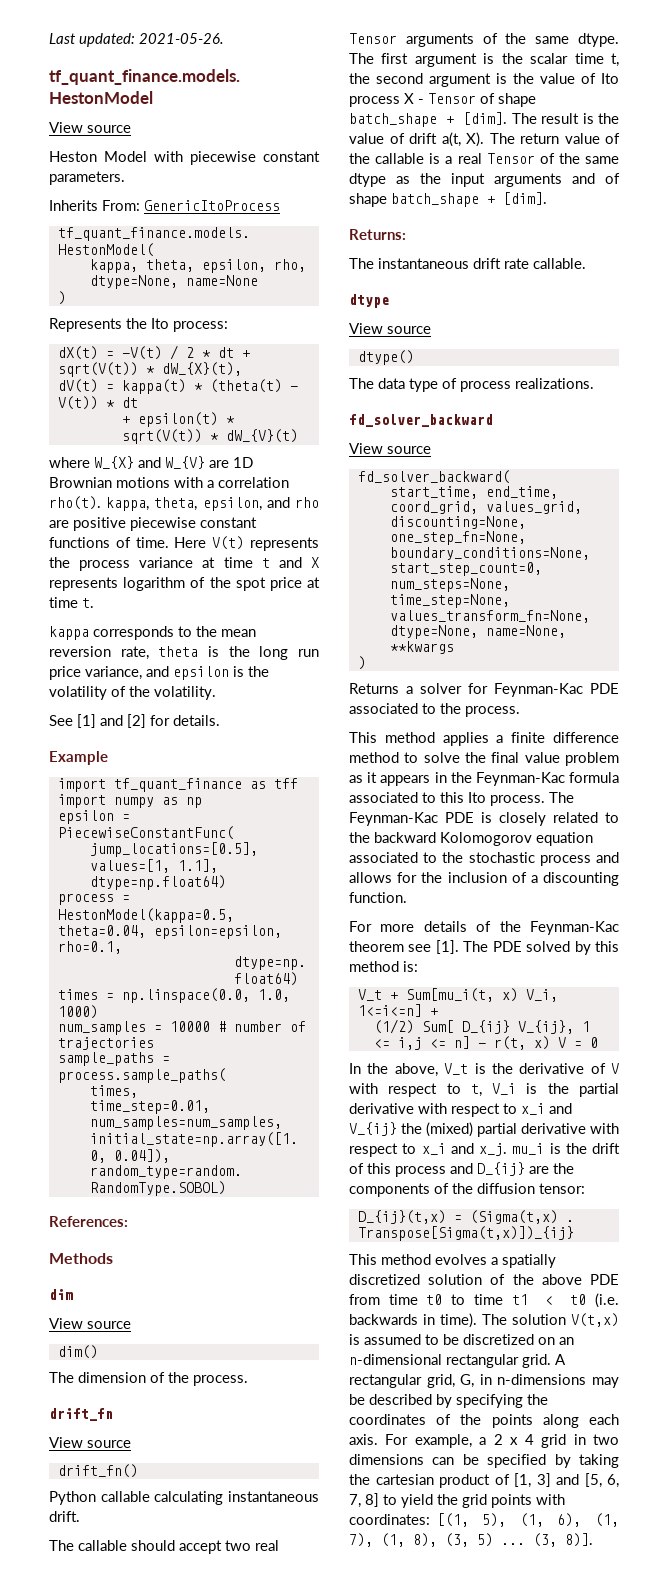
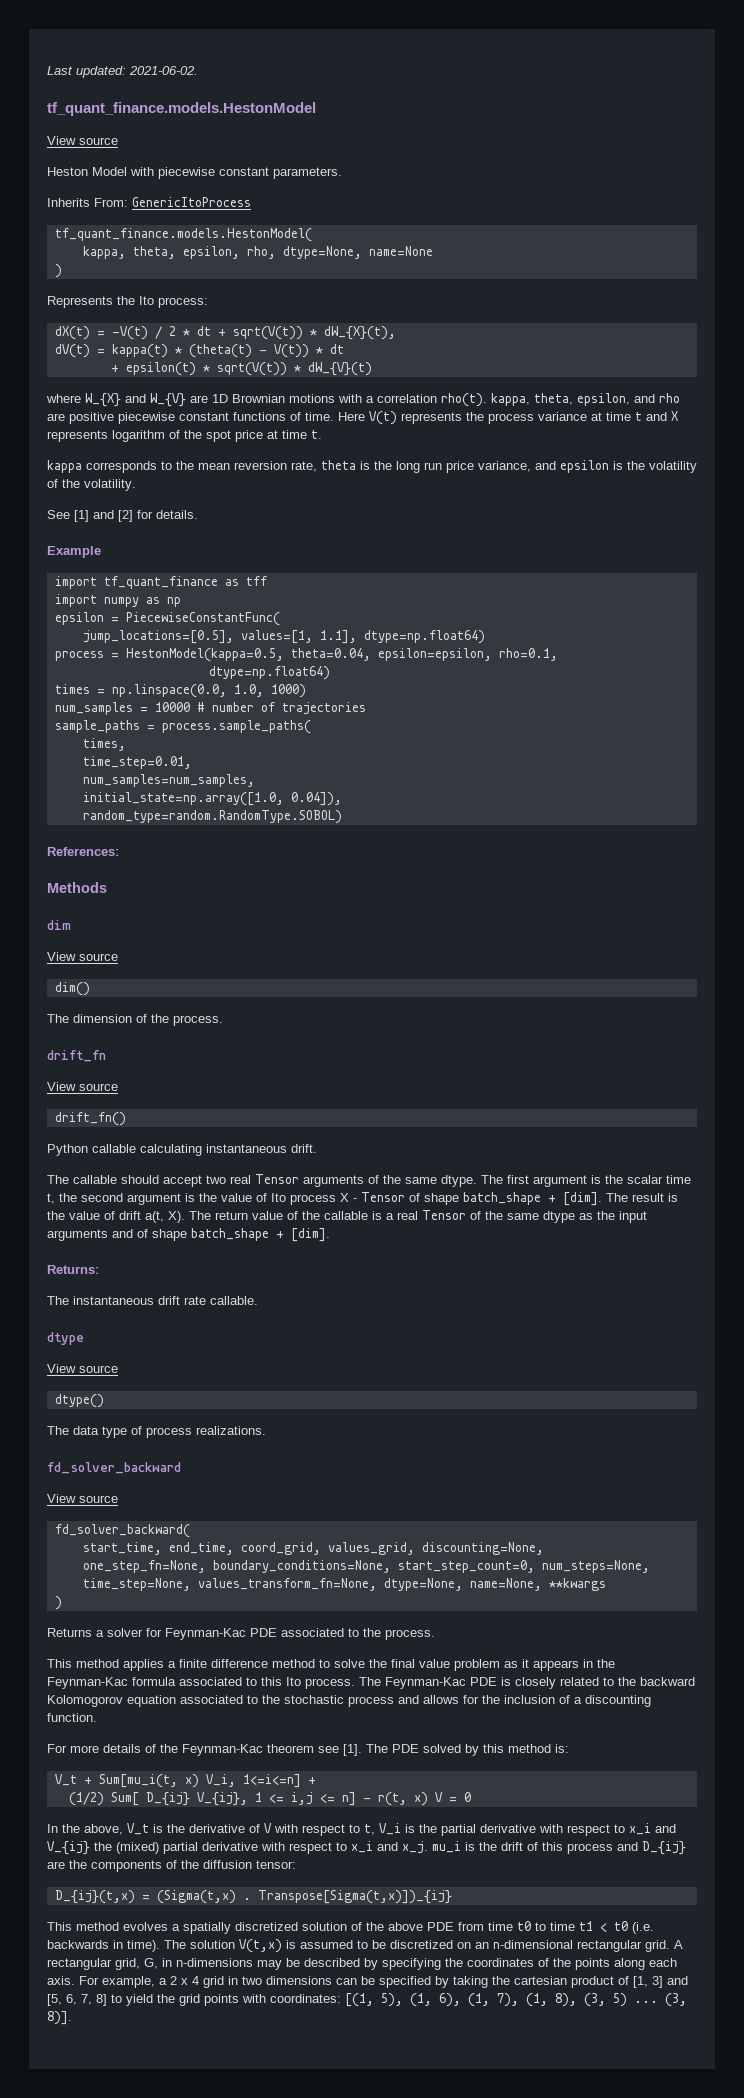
[139,33,224,44] 2021-05-26. -> [129,66,198,75] 2021-06-02.

